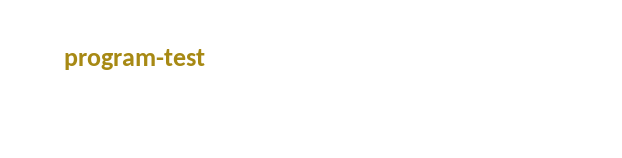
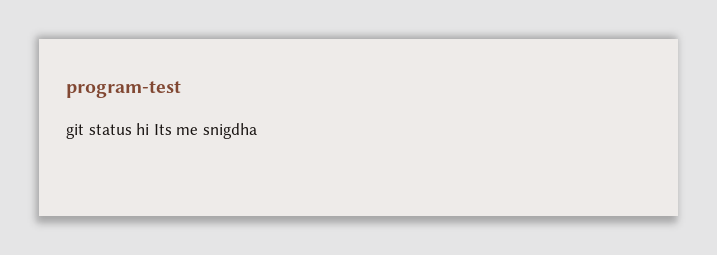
(205, 59) none -> [66,123,257,139] // git status hi Its me snigdha

